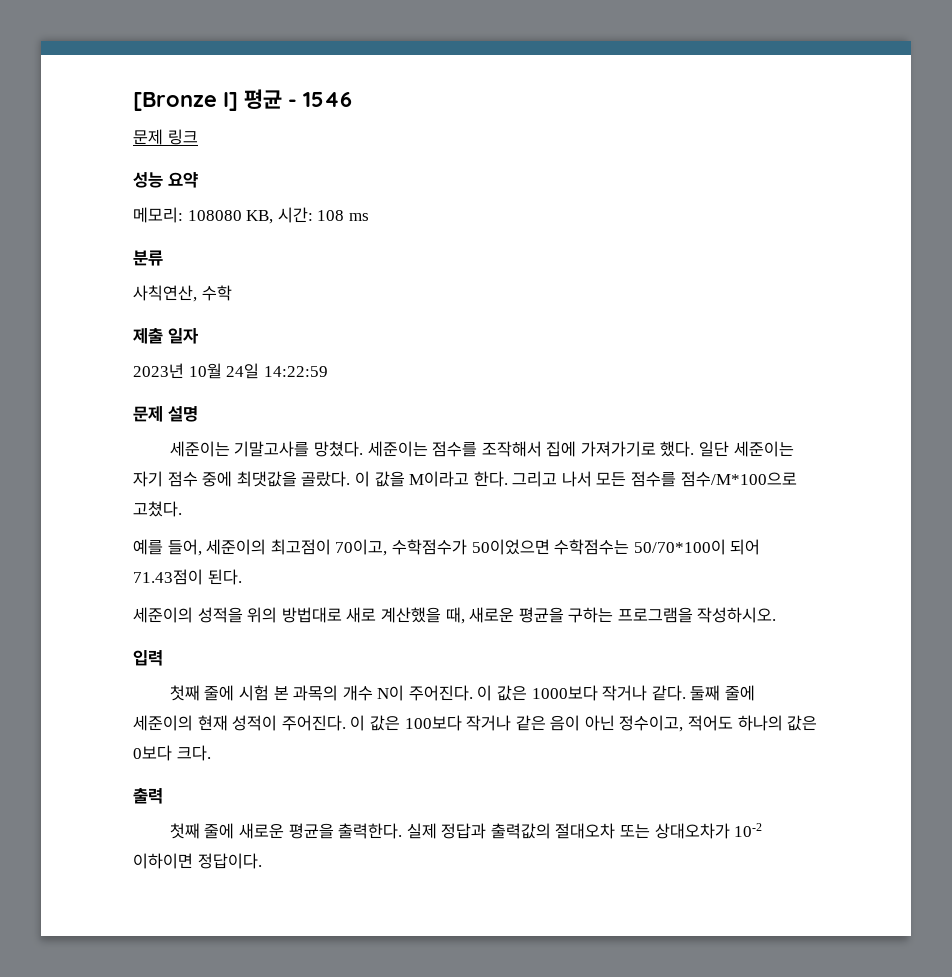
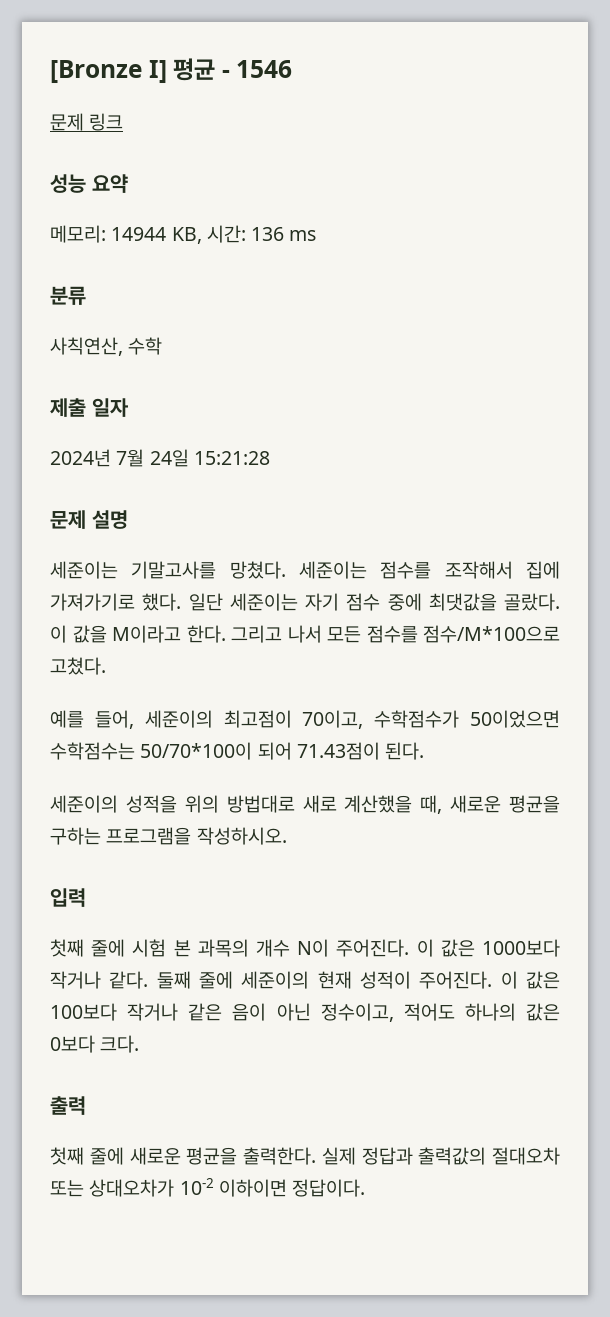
[187,210,242,221] 108080 -> [111,227,167,241] 14944
[317,210,345,221] 108 -> [251,227,285,241] 136
[133,363,328,379] 2023년 10월 24일 14:22:59 -> [50,449,270,467] 2024년 7월 24일 15:21:28

